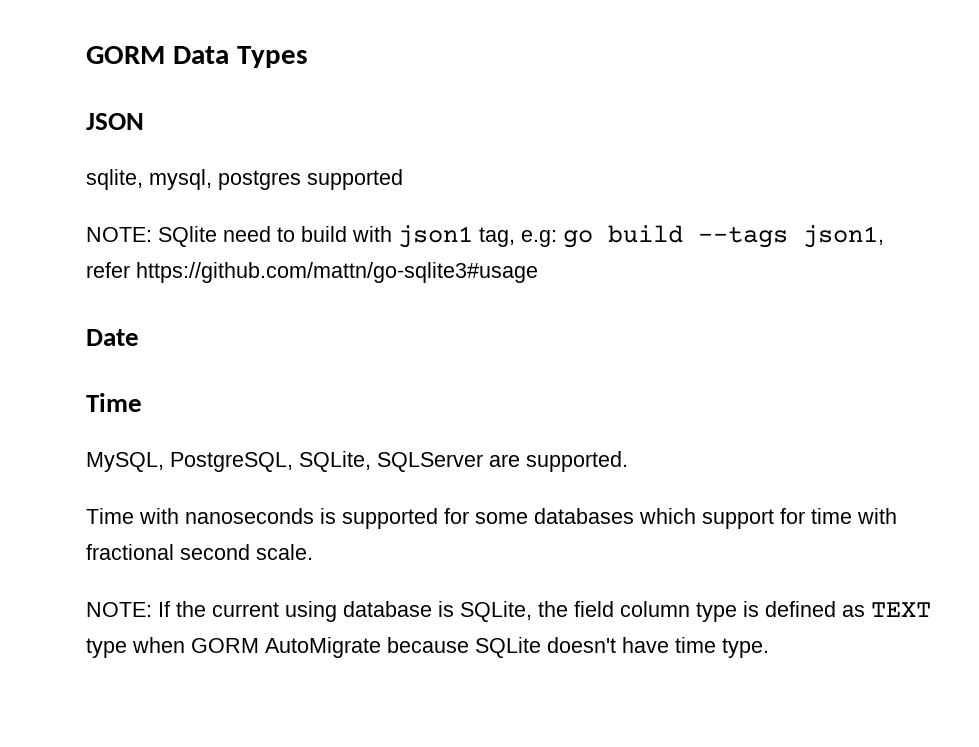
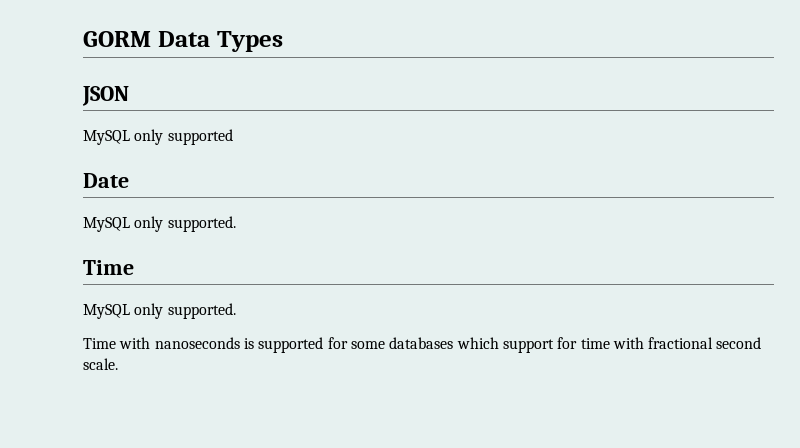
[86,169,403,190] [86,225,884,248] [86,262,538,283] [86,329,139,346] [86,393,142,412] [86,451,520,472] sqlite, mysql, postgres supported // NOTE: SQlite need to build with json1 tag, e.g: go build --tags json1, refer https://github.com/mattn/go-sqlite3#usage // Date // Time // MySQL, PostgreSQL, SQLite, SQLServer are -> [83,129,233,145] [83,173,129,188] [83,216,236,232] [83,260,134,275] [83,303,164,319] MySQL only supported // Date // MySQL only supported. // Time // MySQL only
[86,601,931,622] [86,637,769,658] // NOTE: If the current using database is SQLite, the field column type is defined as TEXT type when GORM AutoMigrate because SQLite doesn't have time type. -> (118, 364) none

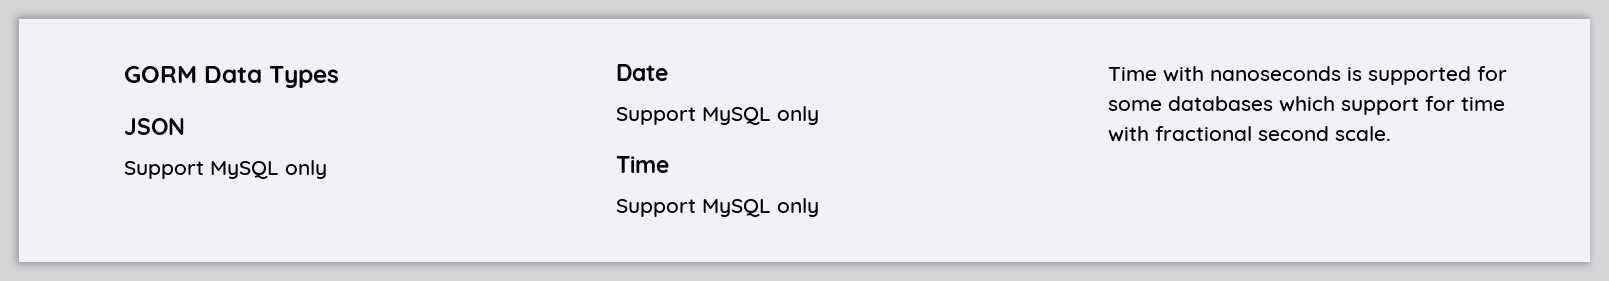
[83,129,233,145] MySQL only supported -> [124,160,327,179] Support MySQL only
[83,216,236,232] MySQL only supported. -> [616,106,819,125] Support MySQL only
[83,303,236,319] MySQL only supported. -> [616,198,819,217] Support MySQL only

